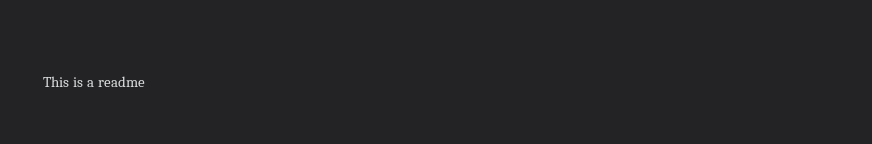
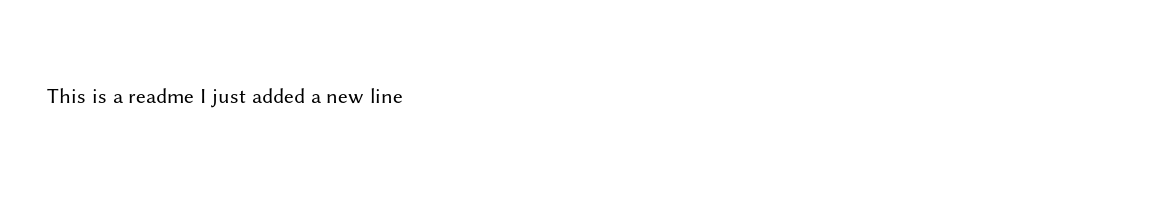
(145, 81) none -> [200,88,404,108] I just added a new line

